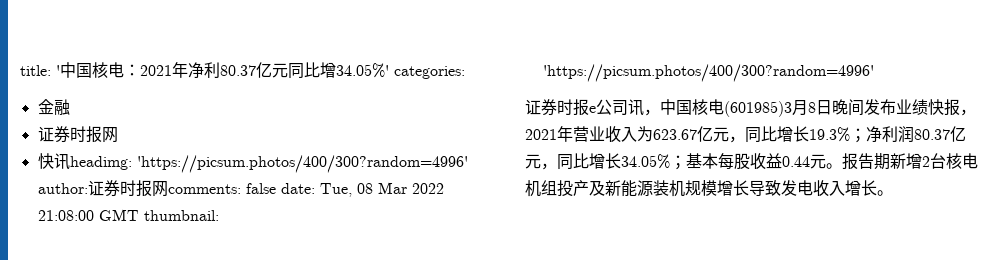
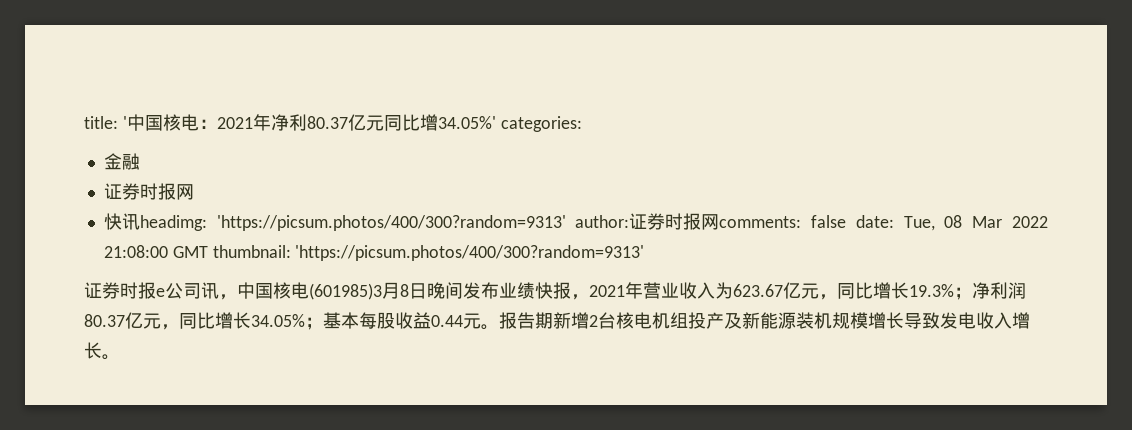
[136,155,468,173] 'https://picsum.photos/400/300?random=4996' -> [216,215,566,231] 'https://picsum.photos/400/300?random=9313'
[542,64,874,82] 'https://picsum.photos/400/300?random=4996' -> [295,245,645,261] 'https://picsum.photos/400/300?random=9313'

